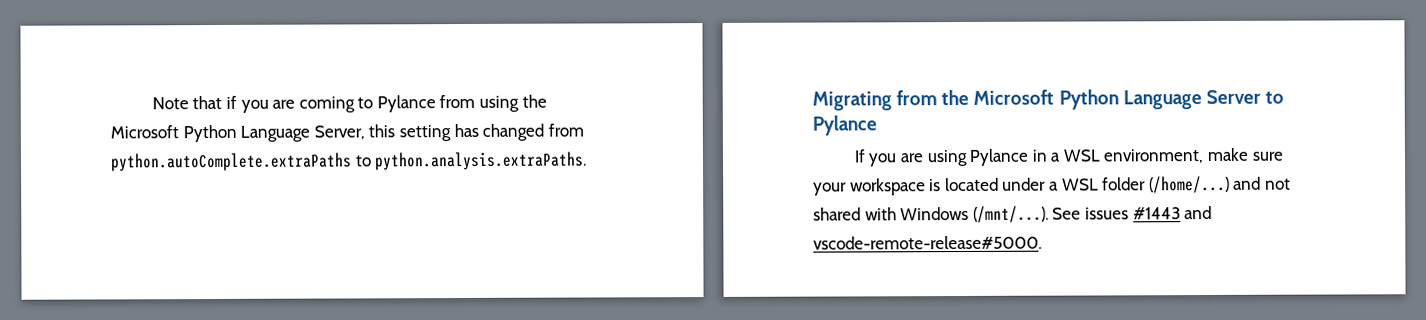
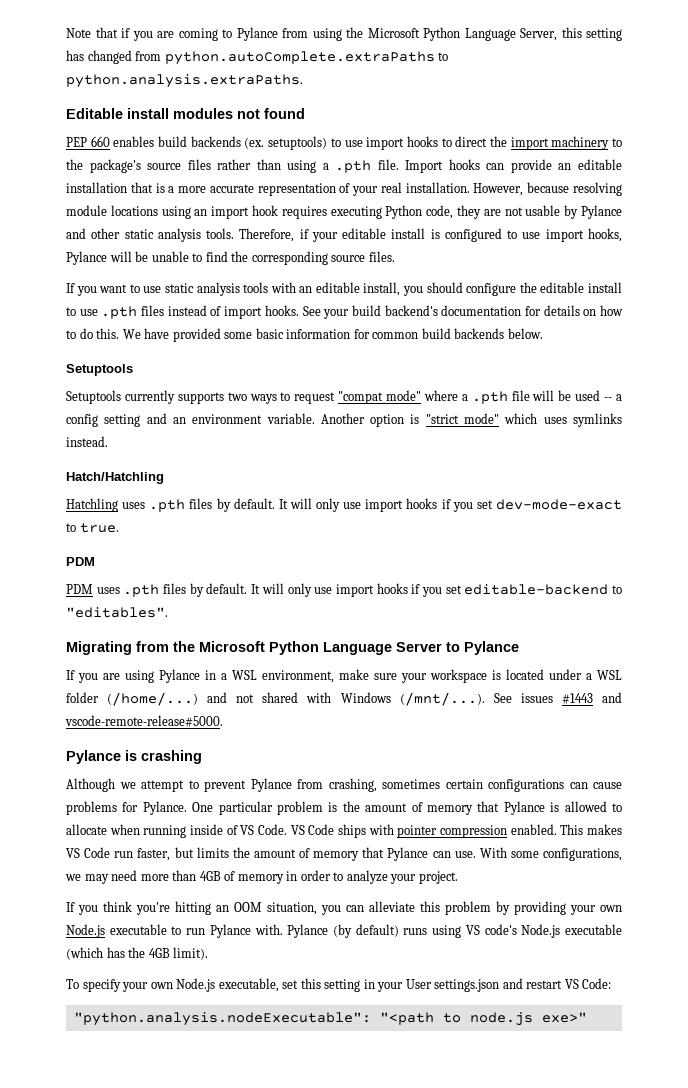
(588, 161) none -> [66,108,305,119] [66,136,622,150] [66,159,623,173] [66,182,622,196] [66,205,623,219] [66,228,622,242] [66,251,395,265] [66,282,622,296] [66,305,623,319] [66,328,543,342] [66,364,133,376] [66,390,622,404] [66,413,623,427] [66,436,108,447] [66,472,164,484] [66,498,622,512] [66,523,119,533] [66,557,95,566] [66,583,622,597] [66,607,168,618] // Editable install modules not found // PEP 660 enables build backends (ex. setuptools) to use import hooks to direct the import machinery to the package's source files rather than using a .pth file. Import hooks can provide an editable installation that is a more accurate representation of your real installation. However, because resolving module locations using an import hook requires executing Python code, they are not usable by Pylance and other static analysis tools. Therefore, if your editable install is configured to use import hooks, Pylance will be unable to find the corresponding source files. // If you want to use static analysis tools with an editable install, you should configure the editable install to use .pth files instead of import hooks. See your build backend's documentation for details on how to do this. We have provided some basic information for common build backends below. // Setuptools // Setuptools currently supports two ways to request "compat mode" where a .pth file will be used -- a config setting and an environment variable. Another option is "strict mode" which uses symlinks instead. // Hatch/Hatchling // Hatchling uses .pth files by default. It will only use import hooks if you set dev-mode-exact to true. // PDM // PDM uses .pth files by default. It will only use import hooks if you set editable-backend to "editables".
(1042, 242) none -> [66,750,202,764] [66,778,622,792] [66,801,622,815] [66,824,622,838] [66,847,622,861] [65,870,458,884] [66,901,622,915] [66,924,623,938] [66,947,209,960] [66,978,612,992] [73,1012,587,1026] // Pylance is crashing // Although we attempt to prevent Pylance from crashing, sometimes certain configurations can cause problems for Pylance. One particular problem is the amount of memory that Pylance is allowed to allocate when running inside of VS Code. VS Code ships with pointer compression enabled. This makes VS Code run faster, but limits the amount of memory that Pylance can use. With some configurations, we may need more than 4GB of memory in order to analyze your project. // If you think you're hitting an OOM situation, you can alleviate this problem by providing your own Node.js executable to run Pylance with. Pylance (by default) runs using VS code's Node.js executable (which has the 4GB limit). // To specify your own Node.js executable, set this setting in your User settings.json and restart VS Code: // "python.analysis.nodeExecutable": "<path to node.js exe>"

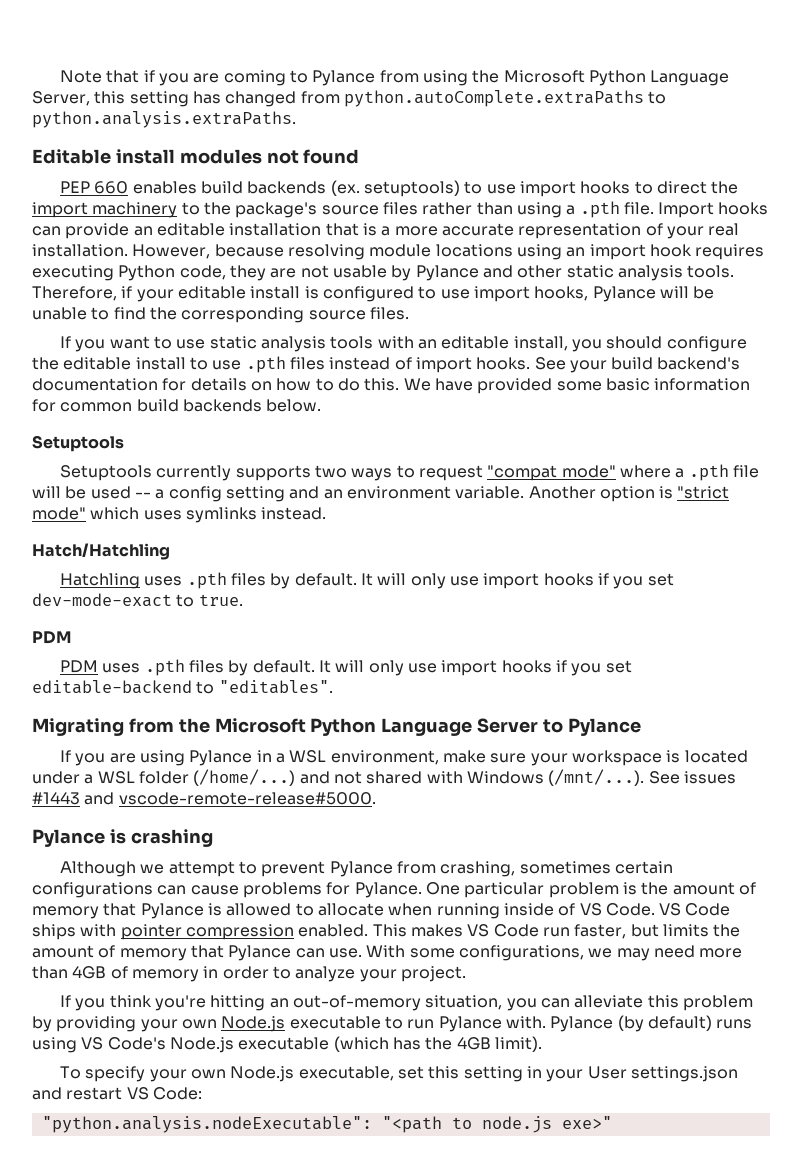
[234,902,262,912] OOM -> [292,995,421,1011] out-of-memory
[484,924,517,935] code's -> [107,1037,166,1050] Code's

